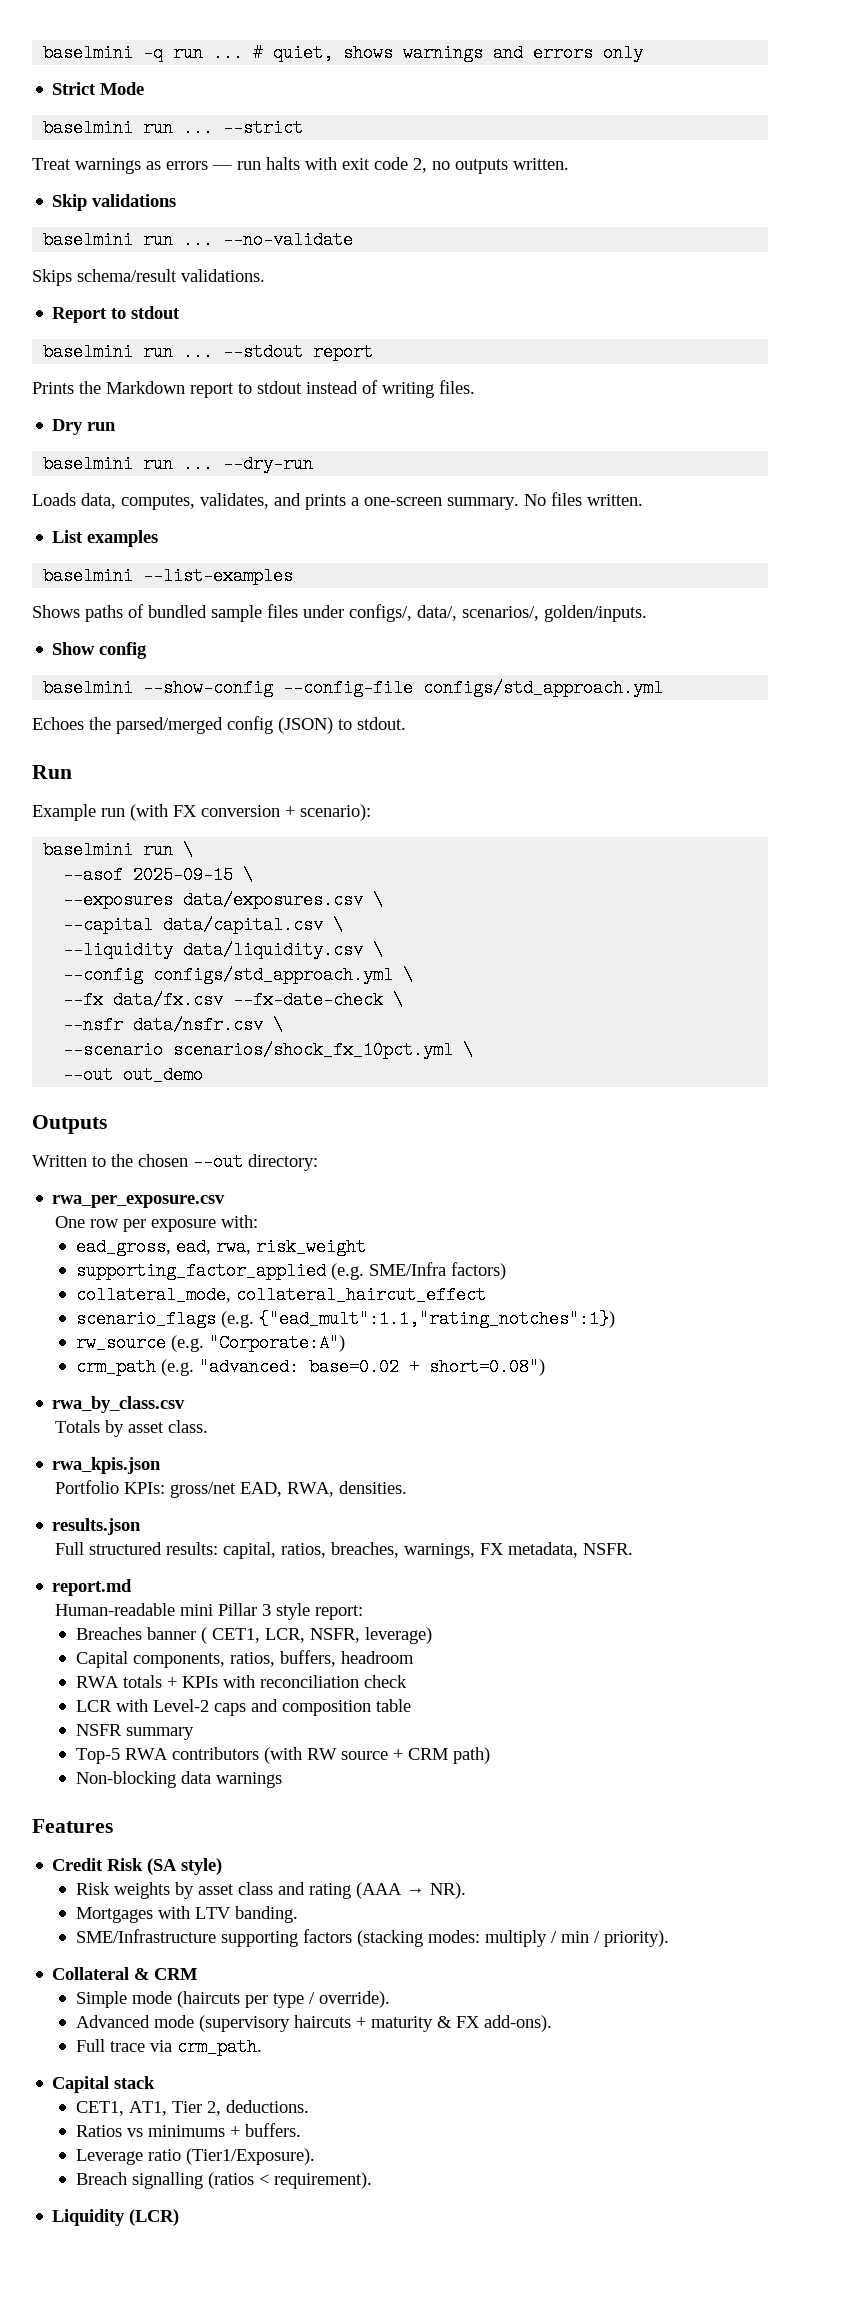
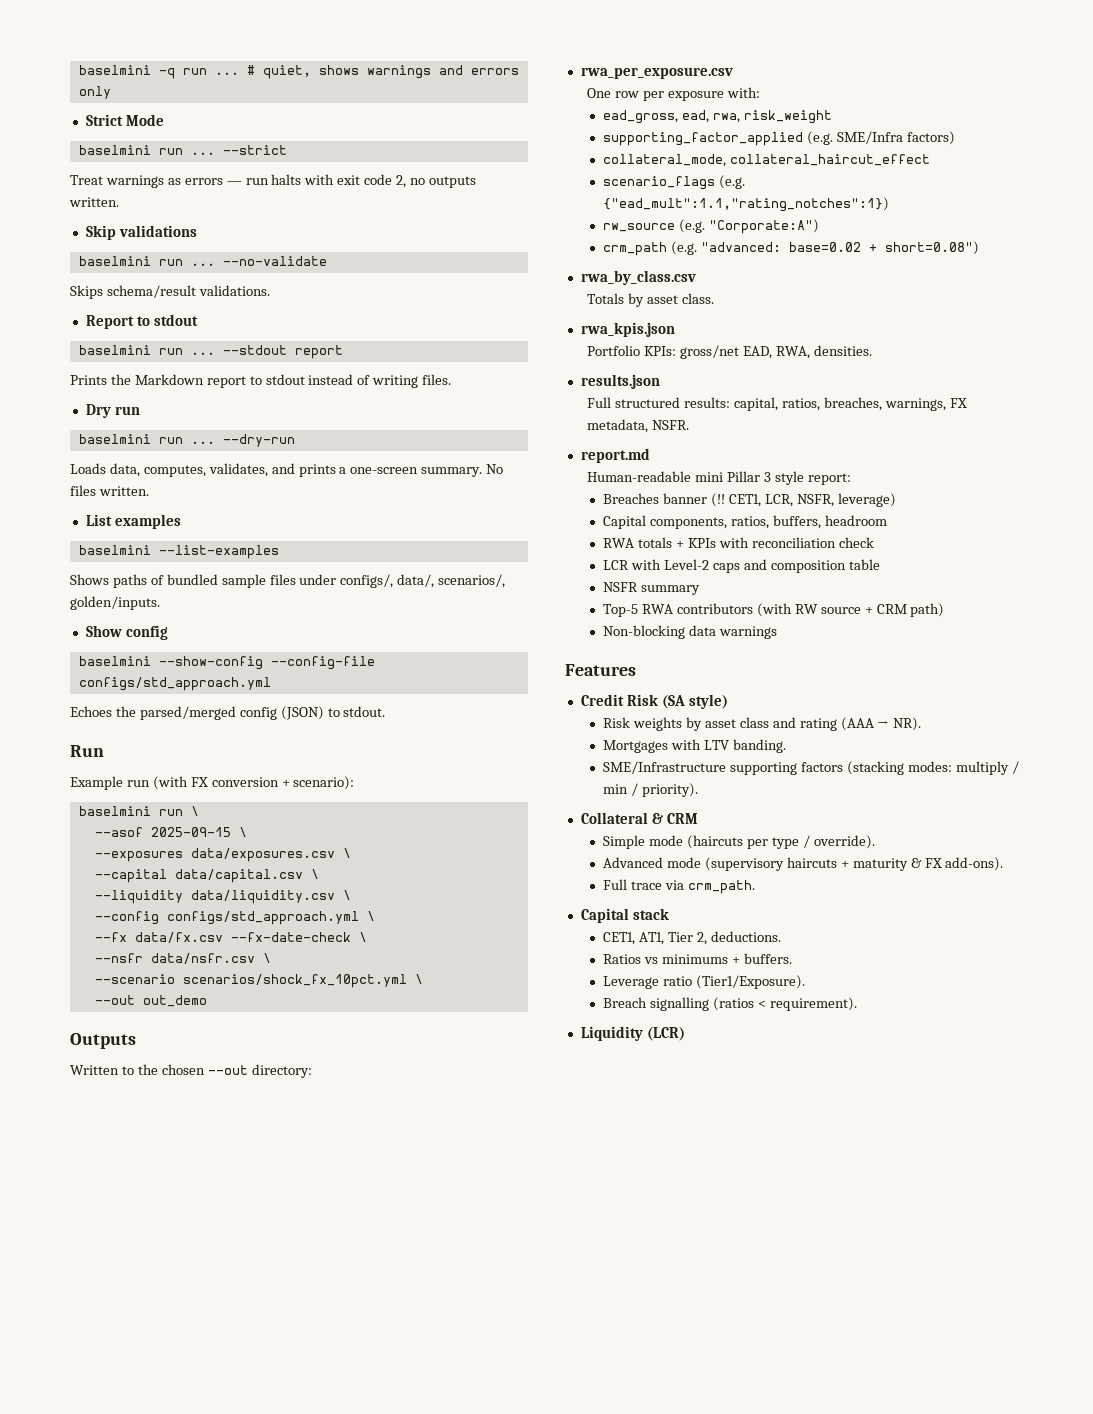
[200,1627,207,1644] ( -> [710,493,725,507] (!!

